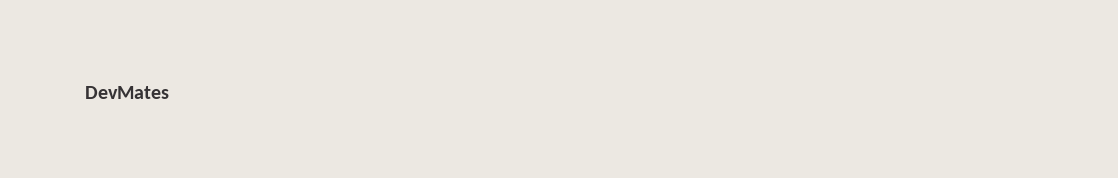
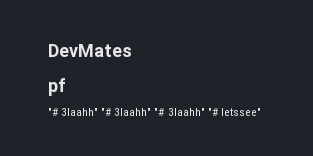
(169, 92) none -> [48,78,66,96] [48,108,261,116] // pf // "# 3laahh" "# 3laahh" "# 3laahh" "# letssee"

